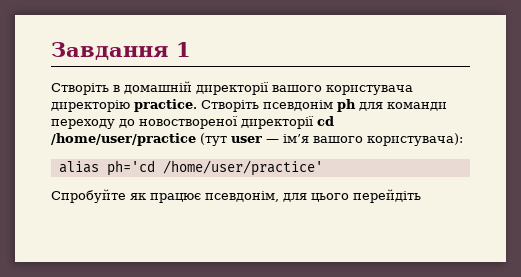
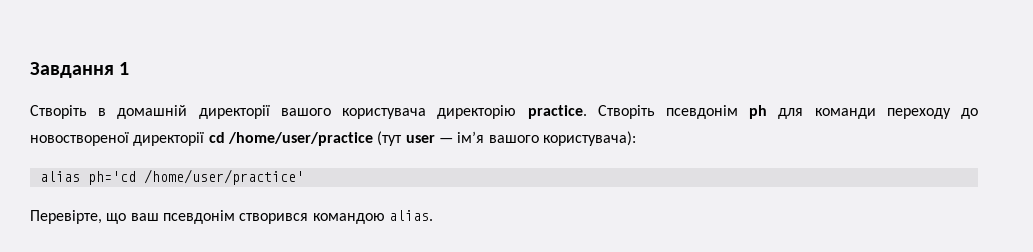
[51,189,421,203] Спробуйте як працює псевдонім, для цього перейдіть -> [30,210,433,224] Перевірте, що ваш псевдонім створився командою alias.

